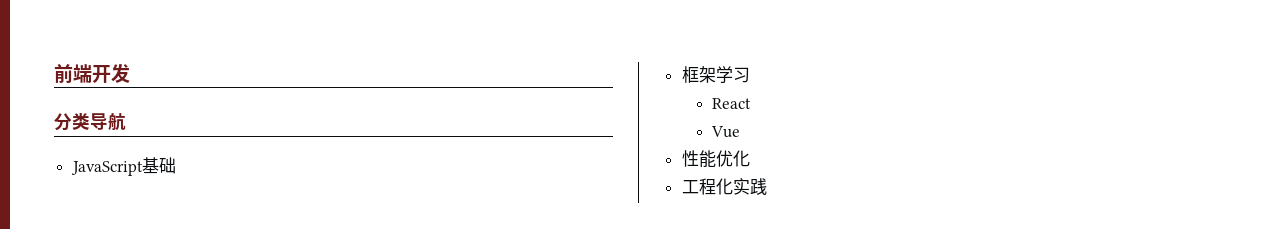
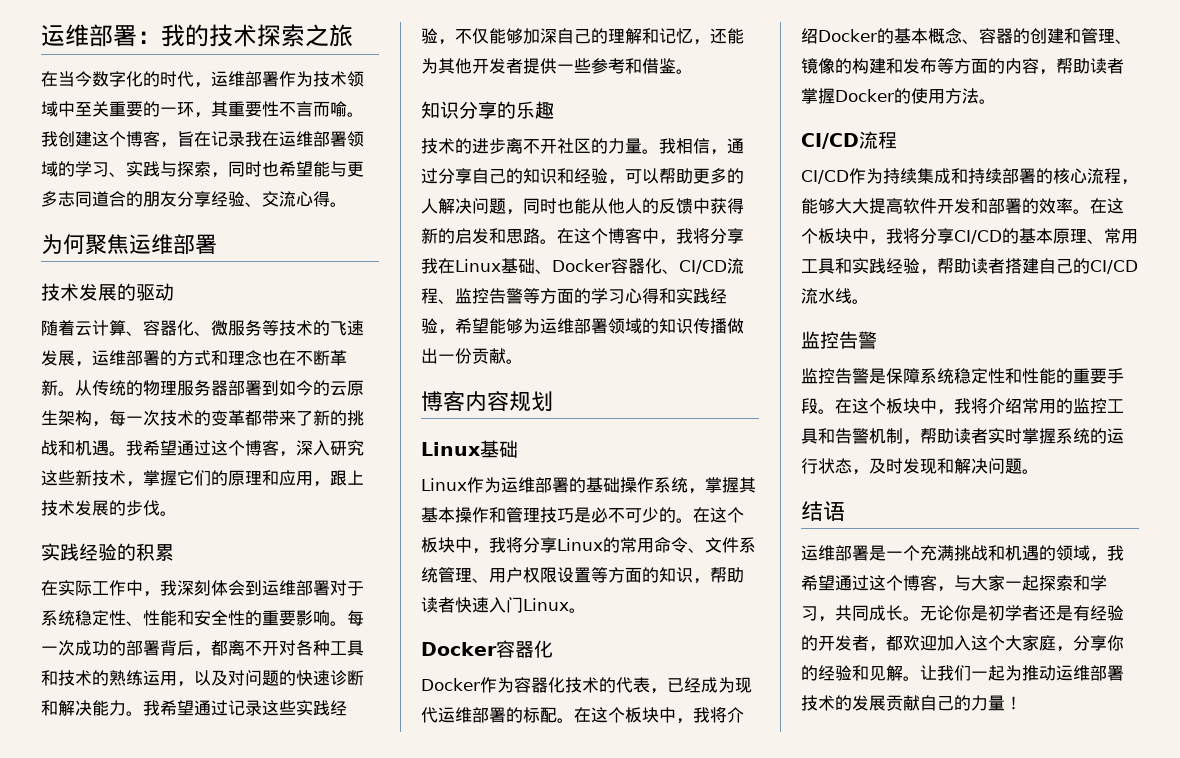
[54,63,130,84] [54,113,126,131] [70,157,176,176] [681,66,750,83] [712,98,752,109] [711,126,741,138] [681,150,750,168] [681,178,767,195] 前端开发 // 分类导航 // JavaScript基础 // 框架学习 // React // Vue // 性能优化 // 工程化实践 -> [41,24,353,47] [41,71,364,88] [41,101,364,118] [41,131,364,148] [41,161,364,178] [41,191,347,207] [41,234,217,255] [41,283,174,301] [41,320,364,336] [41,350,347,367] [41,380,364,396] [41,410,364,427] [41,440,364,457] [41,470,364,487] [41,500,177,516] [41,543,174,561] [41,580,364,597] [41,610,364,626] [41,640,364,657] [41,670,364,687] [41,700,347,716] [421,28,744,45] [421,58,693,74] [421,101,554,119] [421,138,744,155] [421,168,744,185] [421,198,744,215] [421,228,744,245] [421,258,744,274] [421,288,727,304] [421,318,744,335] [421,348,523,364] [421,391,553,412] [421,440,518,458] [421,477,756,494] [421,507,744,523] [421,537,756,554] [421,567,744,584] [421,597,586,613] [421,640,553,658] [421,677,752,694] [421,707,744,724] [801,28,1132,44] [801,58,1124,75] [801,88,996,104] [801,131,897,149] [801,168,1138,185] [801,198,1124,214] [801,228,1138,245] [801,258,1138,275] [801,288,869,304] [801,331,877,349] [801,368,1124,384] [801,398,1124,415] [801,428,1124,445] [801,458,1039,475] [801,501,845,521] [801,545,1124,562] [801,575,1107,592] [801,605,1124,622] [801,635,1124,652] [801,665,1124,681] [801,695,1022,711] 运维部署：我的技术探索之旅 // 在当今数字化的时代，运维部署作为技术领域中至关重要的一环，其重要性不言而喻。我创建这个博客，旨在记录我在运维部署领域的学习、实践与探索，同时也希望能与更多志同道合的朋友分享经验、交流心得。 // 为何聚焦运维部署 // 技术发展的驱动 // 随着云计算、容器化、微服务等技术的飞速发展，运维部署的方式和理念也在不断革新。从传统的物理服务器部署到如今的云原生架构，每一次技术的变革都带来了新的挑战和机遇。我希望通过这个博客，深入研究这些新技术，掌握它们的原理和应用，跟上技术发展的步伐。 // 实践经验的积累 // 在实际工作中，我深刻体会到运维部署对于系统稳定性、性能和安全性的重要影响。每一次成功的部署背后，都离不开对各种工具和技术的熟练运用，以及对问题的快速诊断和解决能力。我希望通过记录这些实践经验，不仅能够加深自己的理解和记忆，还能为其他开发者提供一些参考和借鉴。 // 知识分享的乐趣 // 技术的进步离不开社区的力量。我相信，通过分享自己的知识和经验，可以帮助更多的人解决问题，同时也能从他人的反馈中获得新的启发和思路。在这个博客中，我将分享我在Linux基础、Docker容器化、CI/CD流程、监控告警等方面的学习心得和实践经验，希望能够为运维部署领域的知识传播做出一份贡献。 // 博客内容规划 // Linux基础 // Linux作为运维部署的基础操作系统，掌握其基本操作和管理技巧是必不可少的。在这个板块中，我将分享Linux的常用命令、文件系统管理、用户权限设置等方面的知识，帮助读者快速入门Linux。 // Docker容器化 // Docker作为容器化技术的代表，已经成为现代运维部署的标配。在这个板块中，我将介绍Docker的基本概念、容器的创建和管理、镜像的构建和发布等方面的内容，帮助读者掌握Docker的使用方法。 // CI/CD流程 // CI/CD作为持续集成和持续部署的核心流程，能够大大提高软件开发和部署的效率。在这个板块中，我将分享CI/CD的基本原理、常用工具和实践经验，帮助读者搭建自己的CI/CD流水线。 // 监控告警 // 监控告警是保障系统稳定性和性能的重要手段。在这个板块中，我将介绍常用的监控工具和告警机制，帮助读者实时掌握系统的运行状态，及时发现和解决问题。 // 结语 // 运维部署是一个充满挑战和机遇的领域，我希望通过这个博客，与大家一起探索和学习，共同成长。无论你是初学者还是有经验的开发者，都欢迎加入这个大家庭，分享你的经验和见解。让我们一起为推动运维部署技术的发展贡献自己的力量！

